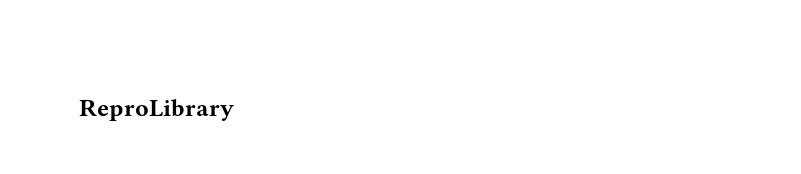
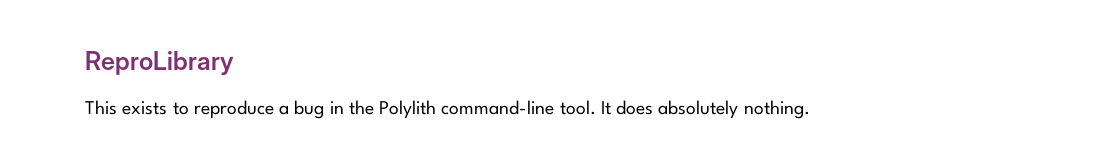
(234, 110) none -> [85,100,810,119] // This exists to reproduce a bug in the Polylith command-line tool. It does absolutely nothing.

